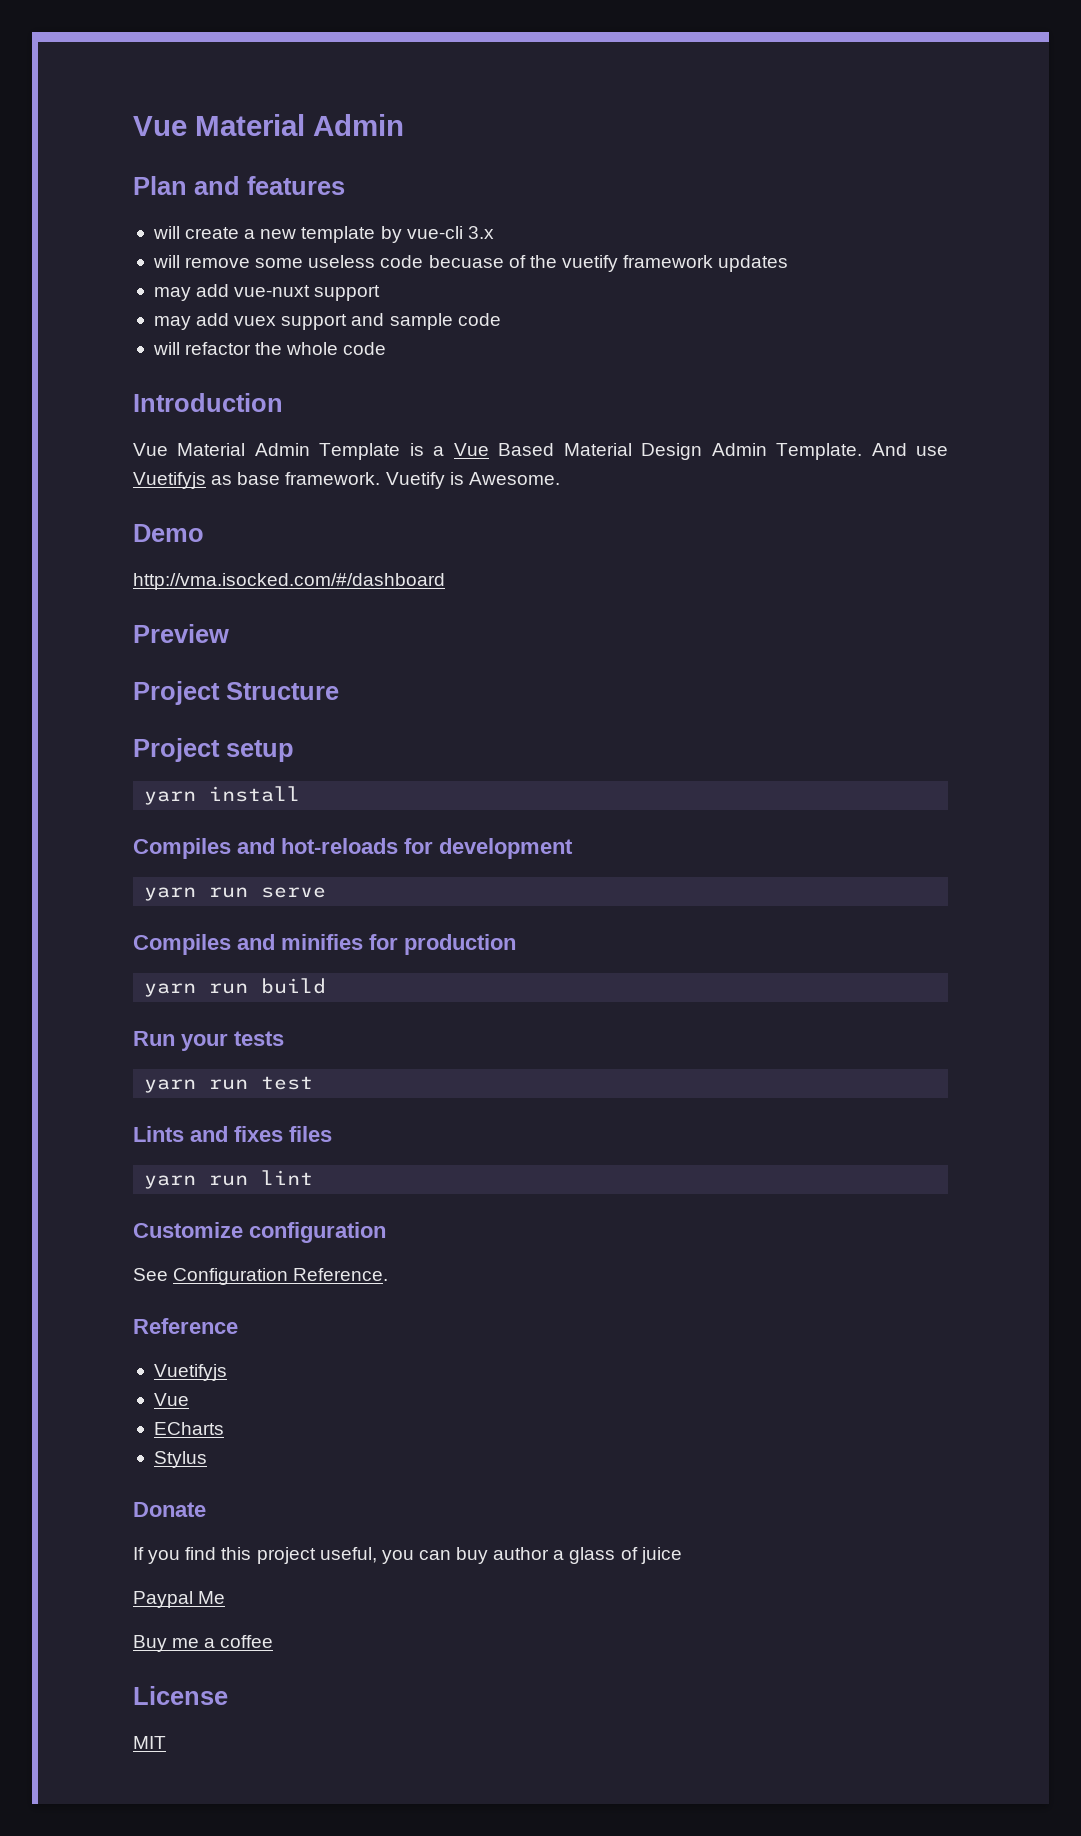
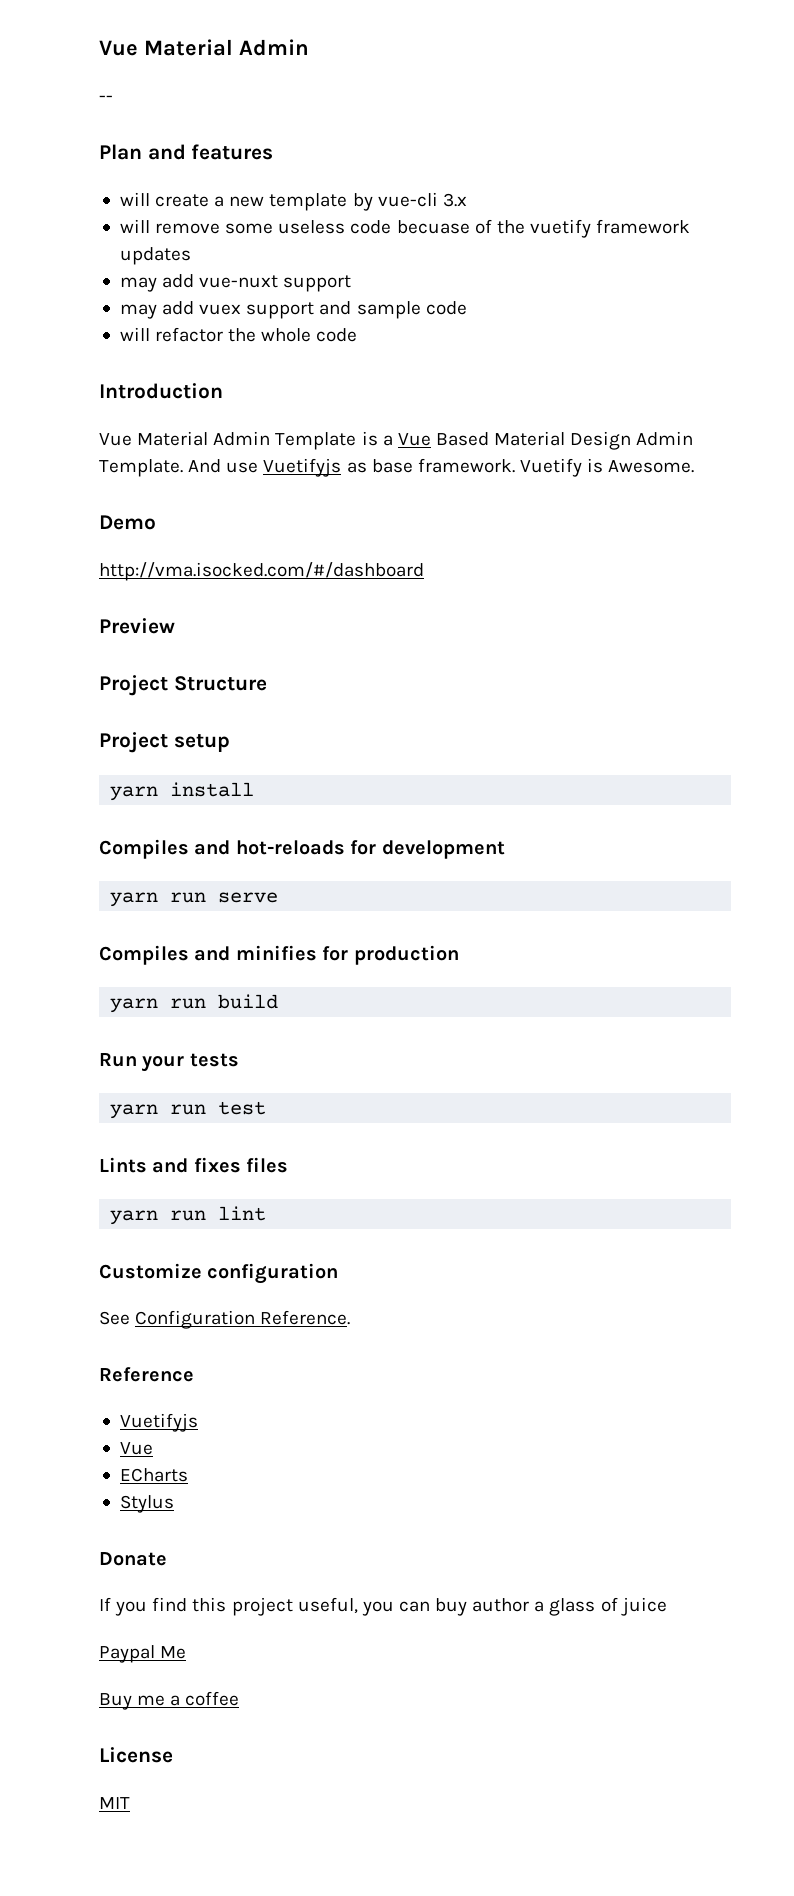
[133,114,404,136] Vue Material Admin -> [99,39,309,56] [99,95,113,102] Vue Material Admin // --

